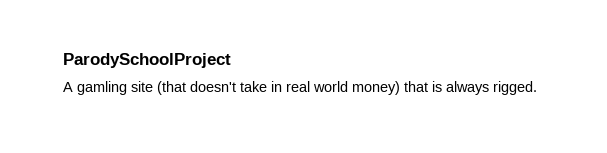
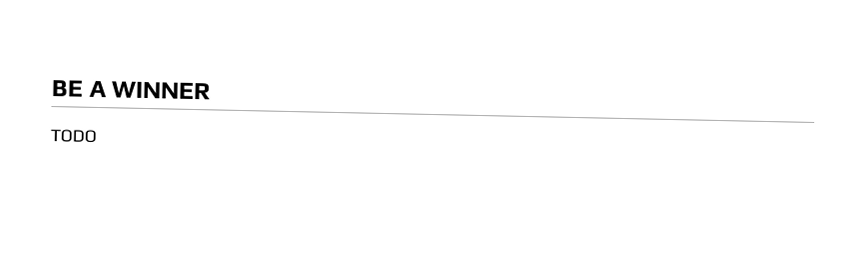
[63,53,231,68] [63,81,537,95] ParodySchoolProject // A gamling site (that doesn't take in real world money) that is always rigged. -> [51,80,211,100] [50,129,97,143] BE A WINNER // TODO

